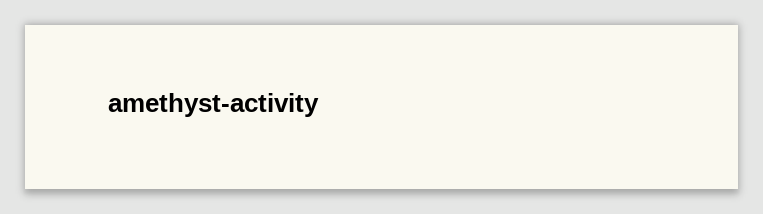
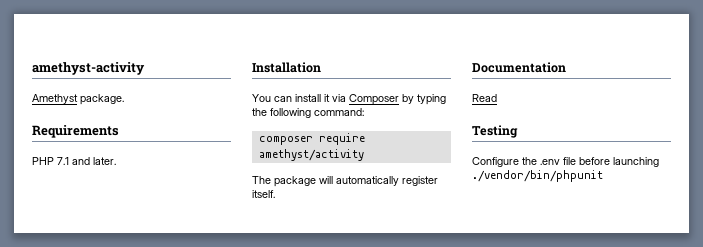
(319, 105) none -> [32,94,124,105] [32,125,119,138] [32,157,116,165] [252,62,321,73] [252,94,446,105] [252,108,364,118] [258,133,365,145] [258,149,364,161] [252,176,438,187] [252,190,275,198] [472,62,566,73] [472,94,497,102] [472,125,518,138] [472,157,659,167] [472,170,603,182] // Amethyst package. // Requirements // PHP 7.1 and later. // Installation // You can install it via Composer by typing the following command: // composer require amethyst/activity // The package will automatically register itself. // Documentation // Read // Testing // Configure the .env file before launching ./vendor/bin/phpunit

